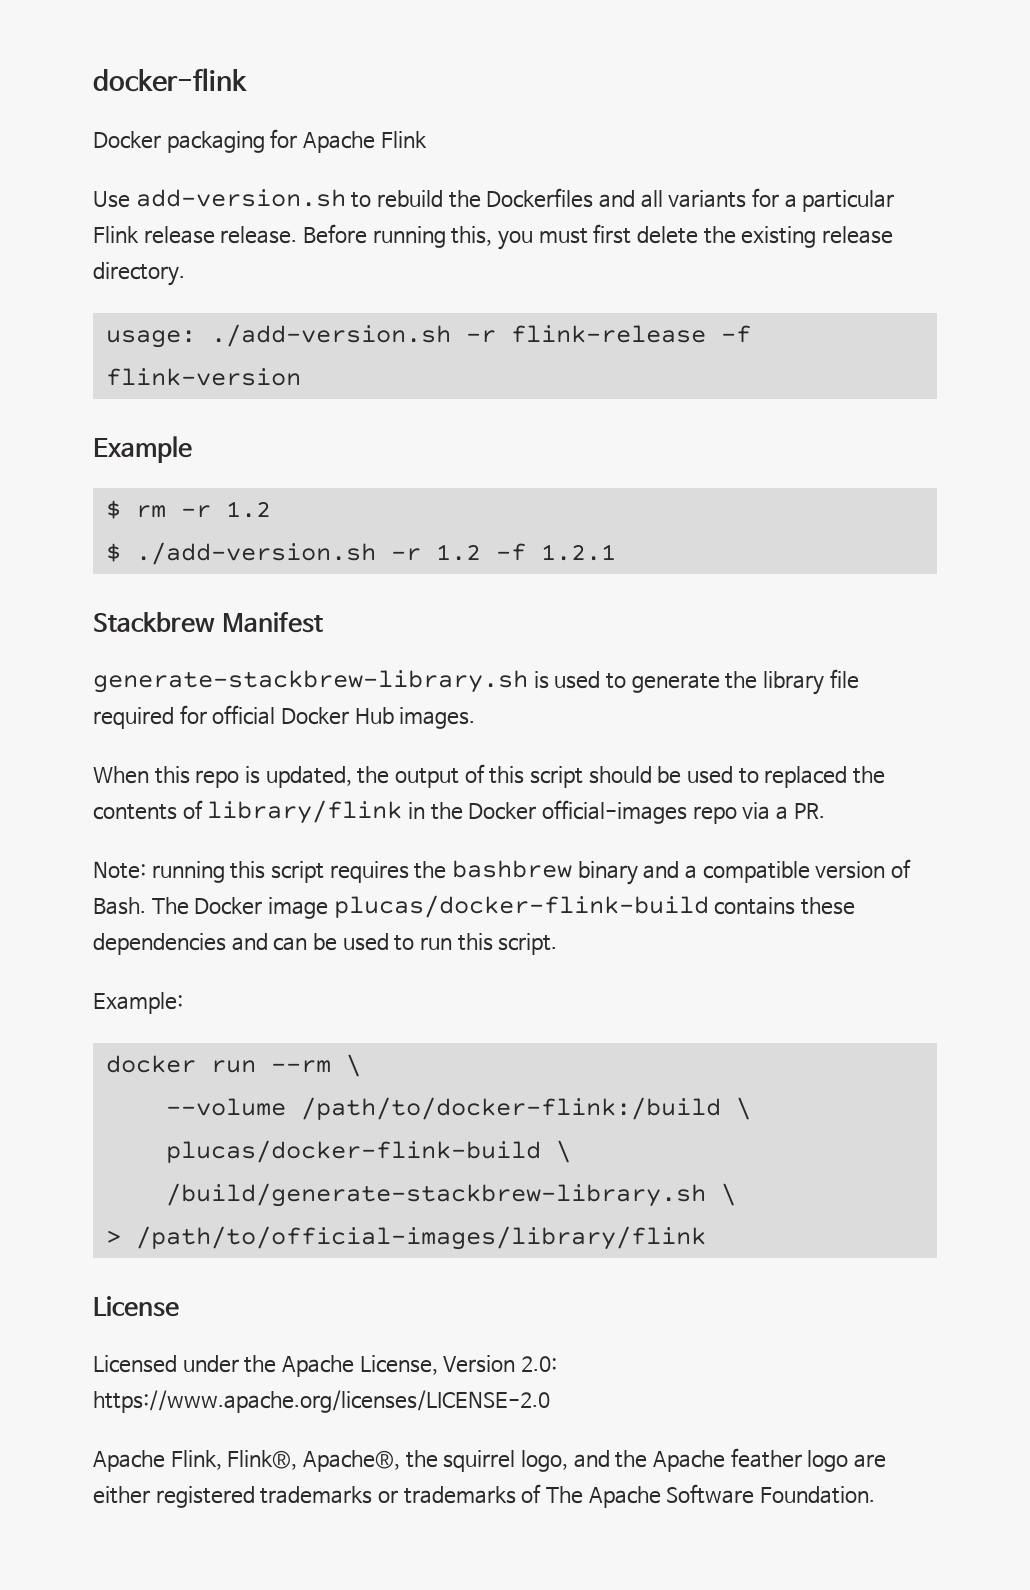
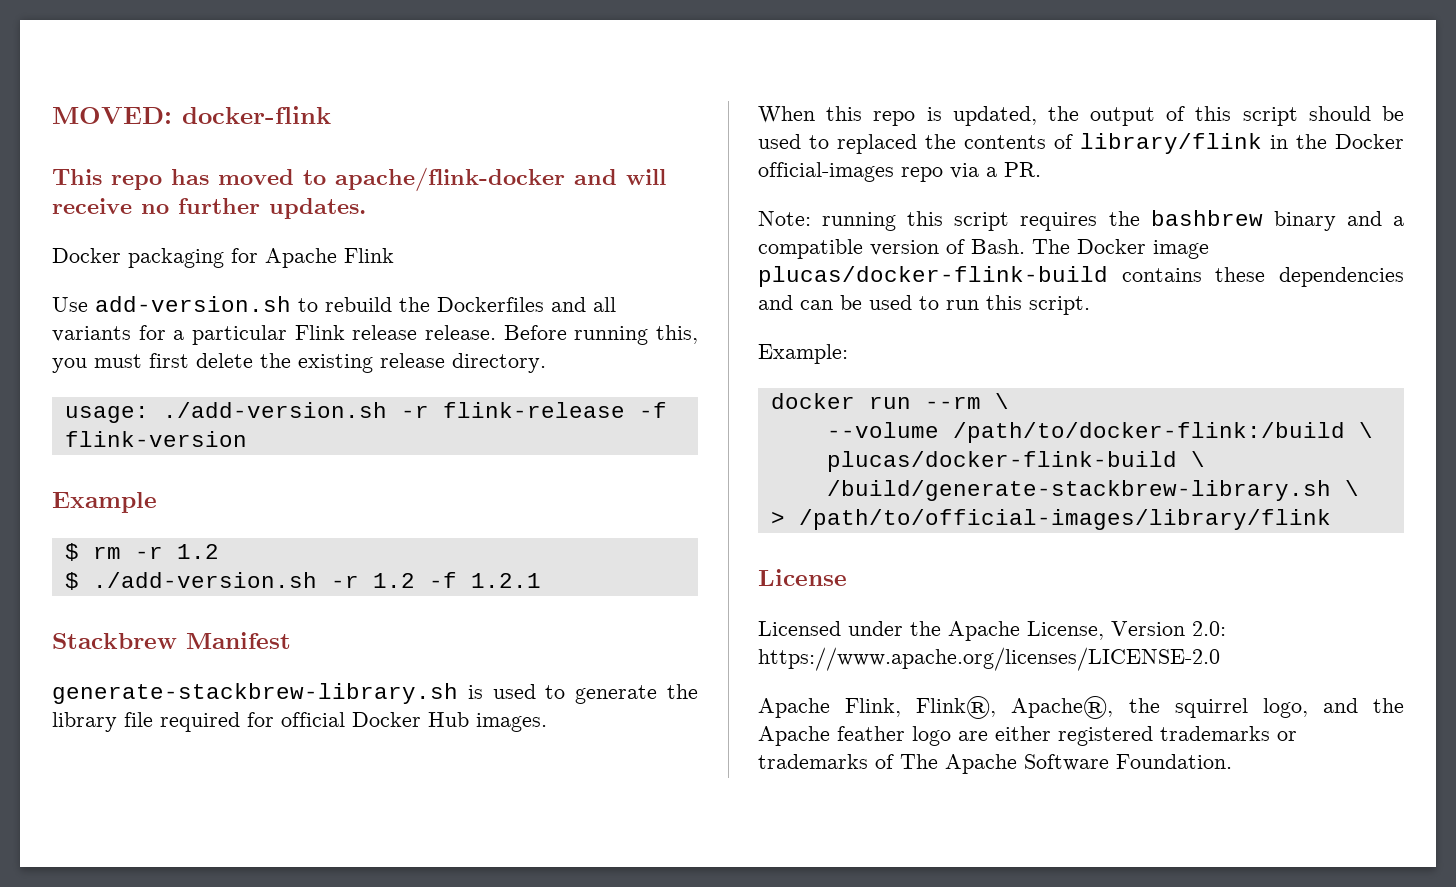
(93, 80) none -> [52,107,172,124] MOVED:
(247, 80) none -> [52,167,666,192] [52,198,366,219] // This repo has moved to apache/flink-docker and will receive no further updates.

